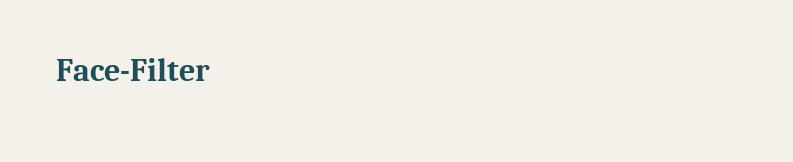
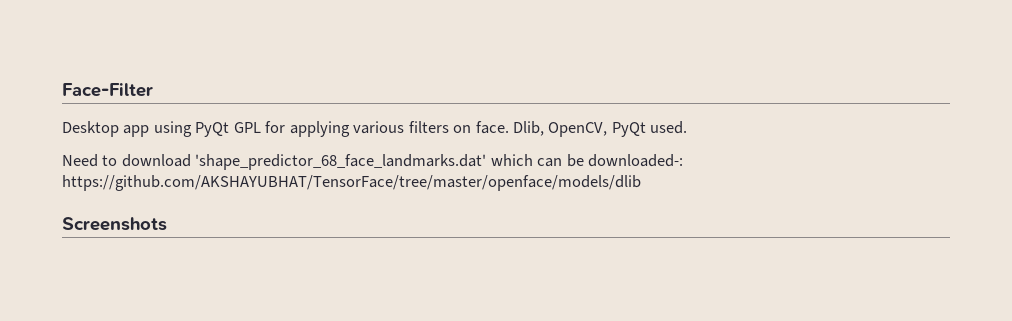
(210, 69) none -> [62,121,688,137] [62,154,684,170] [62,175,641,191] [62,217,167,231] // Desktop app using PyQt GPL for applying various filters on face. Dlib, OpenCV, PyQt used. // Need to download 'shape_predictor_68_face_landmarks.dat' which can be downloaded-: https://github.com/AKSHAYUBHAT/TensorFace/tree/master/openface/models/dlib // Screenshots

